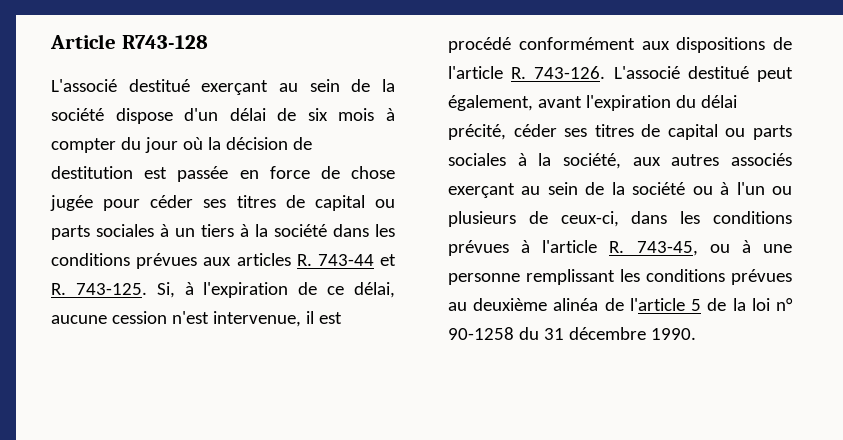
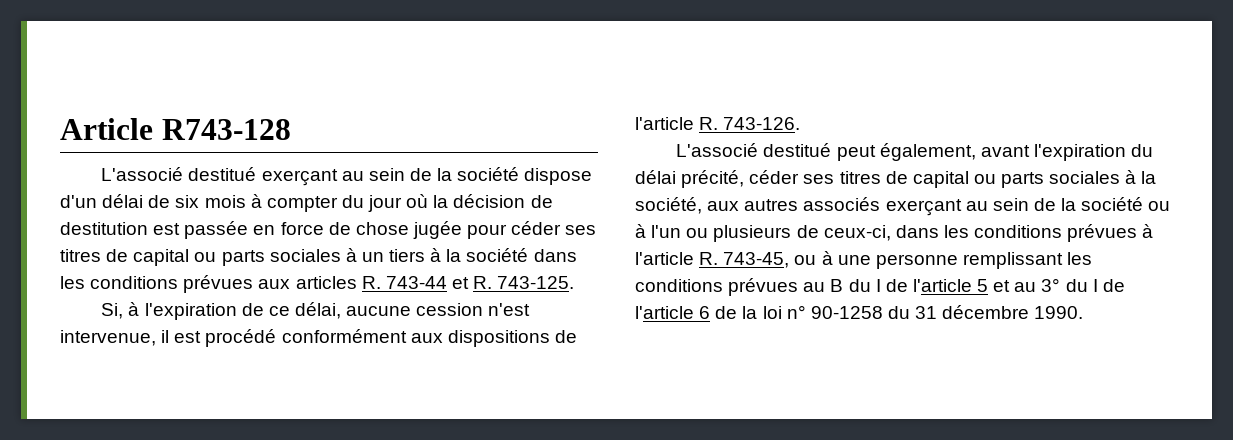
(147, 289) none -> (575, 282) //
(606, 72) none -> (801, 123) //
[473,298,702,311] deuxième alinéa de l'article 5 -> [830,278,1125,292] [635,306,711,319] B du I de l'article 5 et au 3° du I de l'article 6

